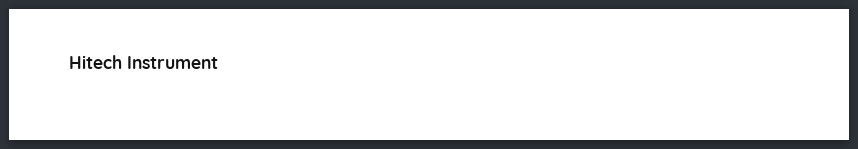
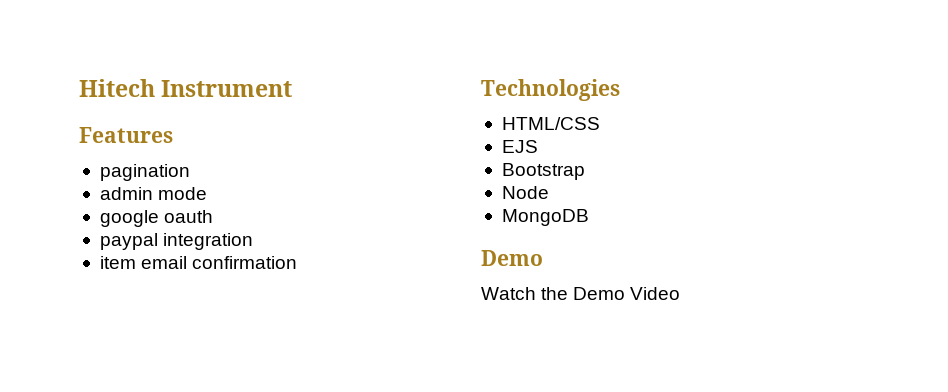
(218, 62) none -> [79,127,173,143] [99,164,190,181] [99,187,208,200] [99,210,214,227] [99,233,254,250] [99,256,298,269] [481,79,620,101] [501,117,600,130] [501,140,538,153] [501,163,585,180] [501,186,549,199] [501,209,589,226] [481,250,543,266] [481,287,681,300] // Features // pagination // admin mode // google oauth // paypal integration // item email confirmation // Technologies // HTML/CSS // EJS // Bootstrap // Node // MongoDB // Demo // Watch the Demo Video

